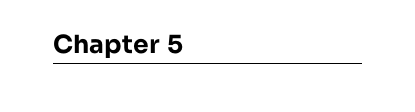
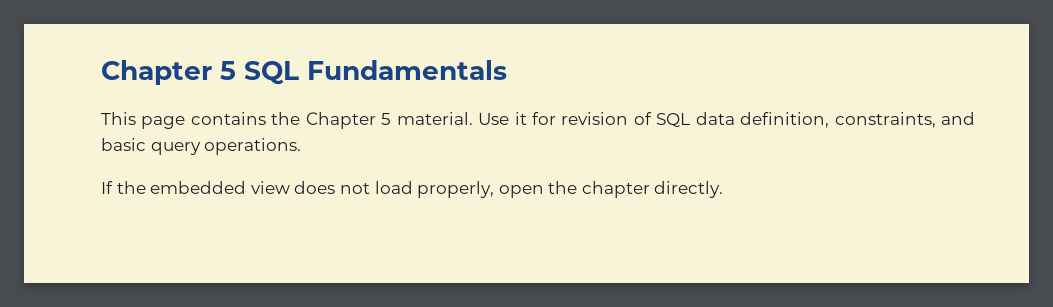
[53,34,183,58] Chapter 5 -> [101,60,507,85] [101,112,975,129] [101,138,302,155] [101,181,724,198] Chapter 5 SQL Fundamentals // This page contains the Chapter 5 material. Use it for revision of SQL data definition, constraints, and basic query operations. // If the embedded view does not load properly, open the chapter directly.

